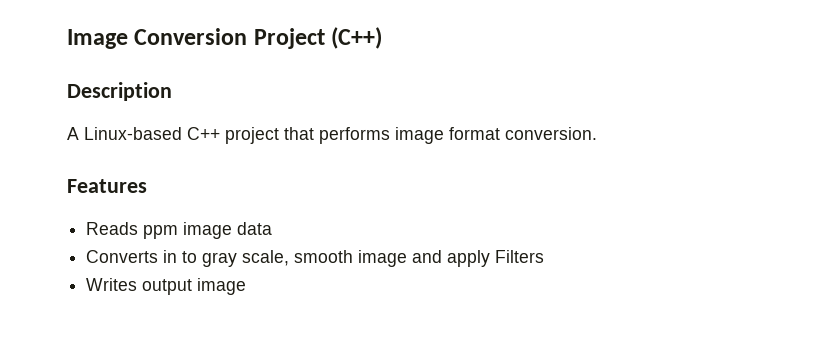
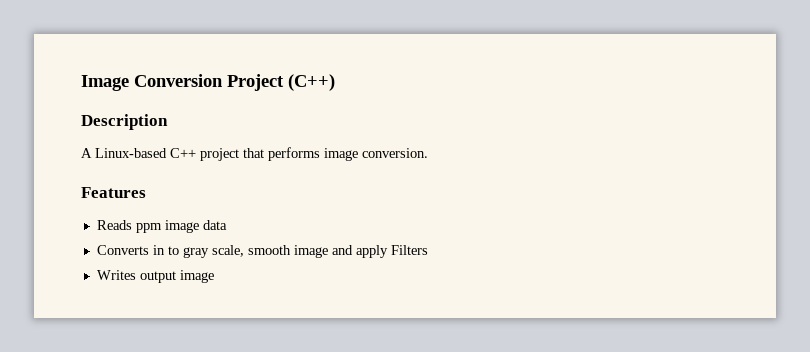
[449,127,500,140] format -> (358, 154) none

